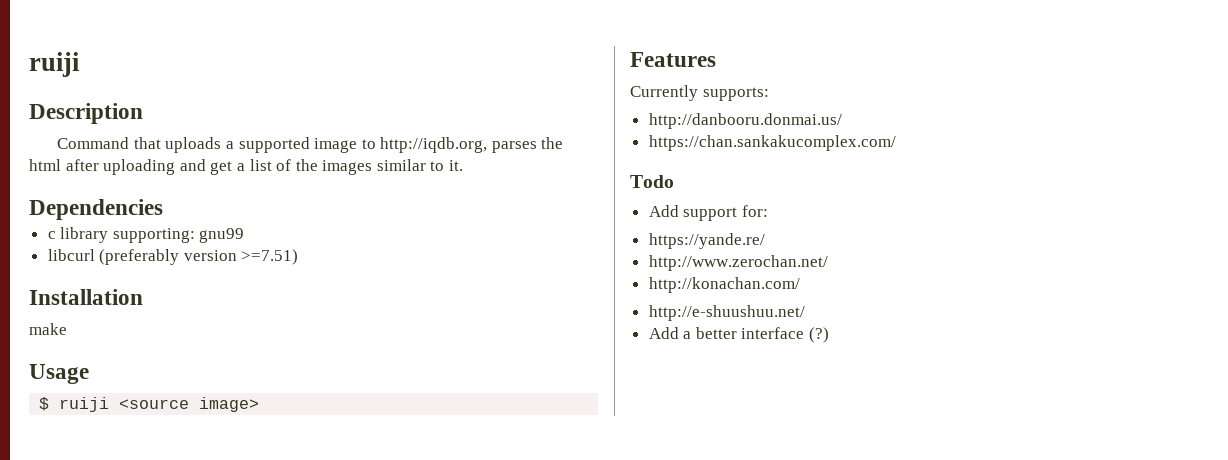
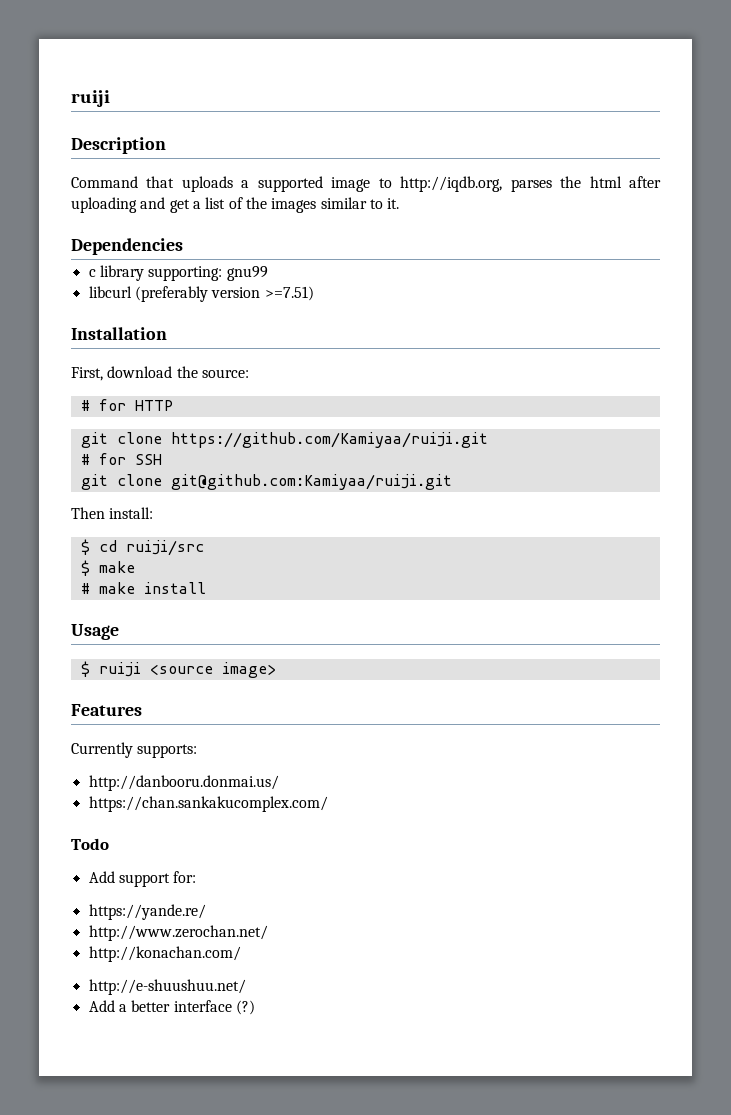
[29,323,67,335] make -> [71,366,249,381] [80,399,173,411] [80,432,488,448] [80,453,162,465] [80,474,452,490] [71,507,154,519] [80,539,204,556] [80,560,135,576] [80,582,206,594] First, download the source: // # for HTTP // git clone https://github.com/Kamiyaa/ruiji.git // # for SSH // git clone git@github.com:Kamiyaa/ruiji.git // Then install: // $ cd ruiji/src // $ make // # make install

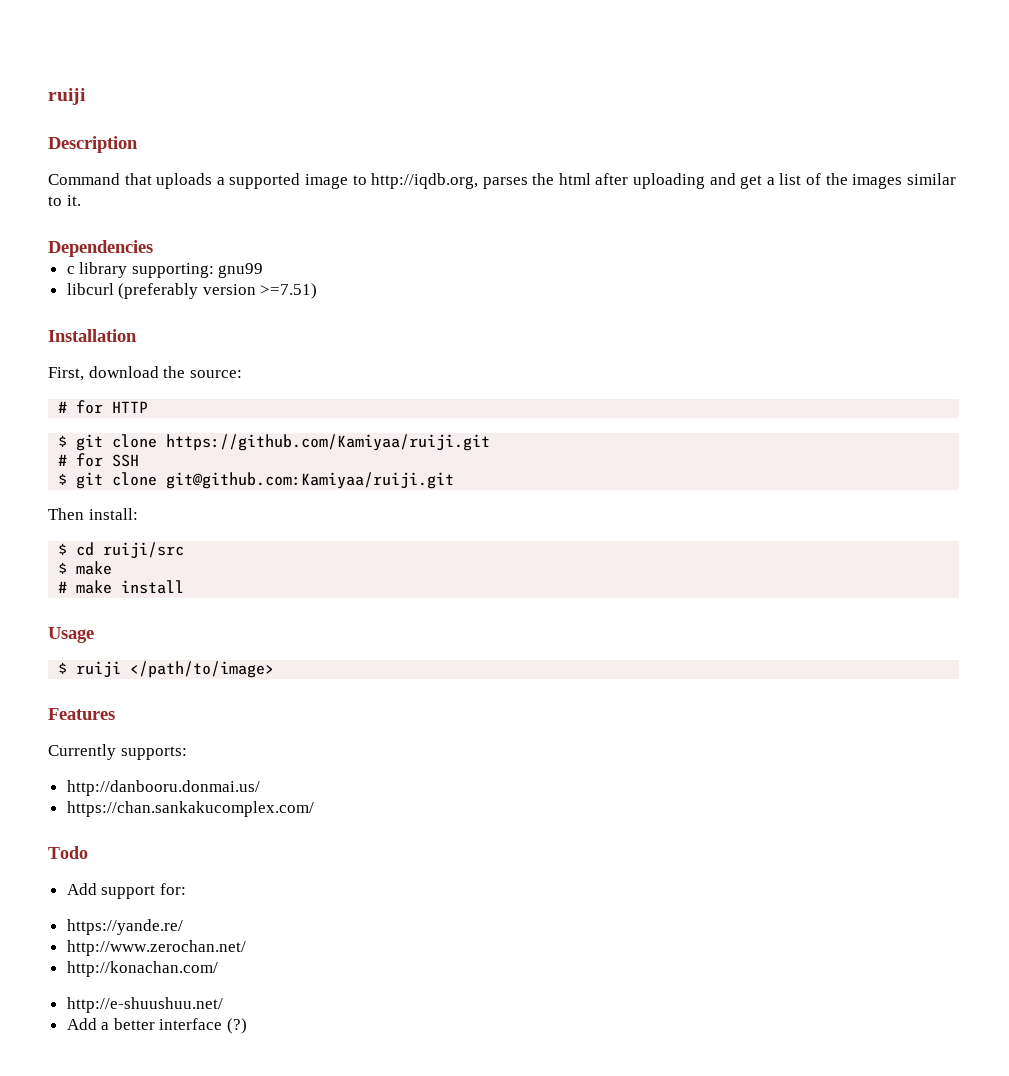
(173, 405) none -> [58,435,68,447] $
(162, 459) none -> [58,473,68,485] $
[149,662,276,678] <source image> -> [130,661,275,678] </path/to/image>

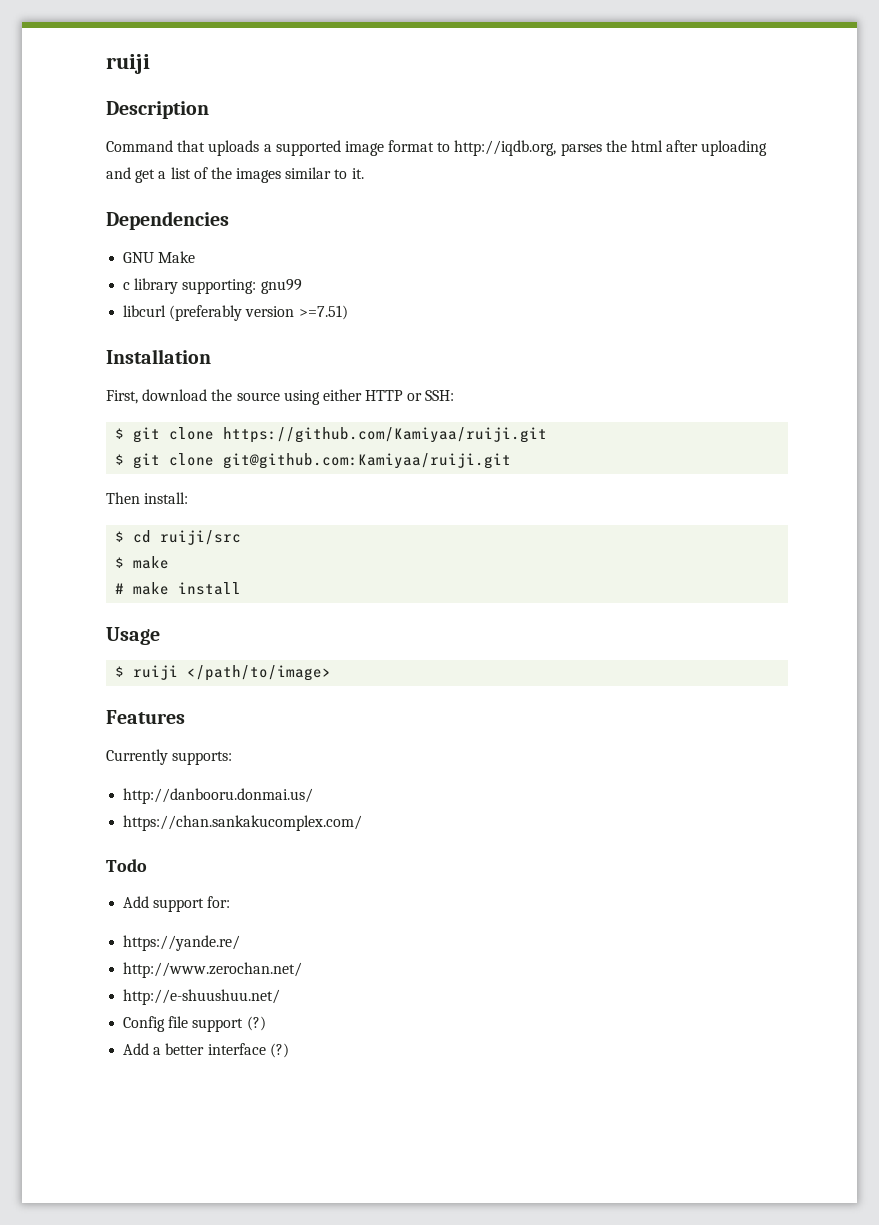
(348, 181) none -> [388,140,435,152] format
(153, 248) none -> [123,251,196,263] // GNU Make
[189,370,242,378] [58,400,104,414] source: // # for -> [236,389,362,405] source using either
(149, 407) none -> [407,390,455,401] or SSH:
[58,453,140,467] // # for SSH -> (548, 435) none
[66,961,218,977] [66,997,223,1013] http://konachan.com/ // http://e-shuushuu.net/ -> [123,989,281,1005] [123,1016,266,1032] http://e-shuushuu.net/ // Config file support (?)

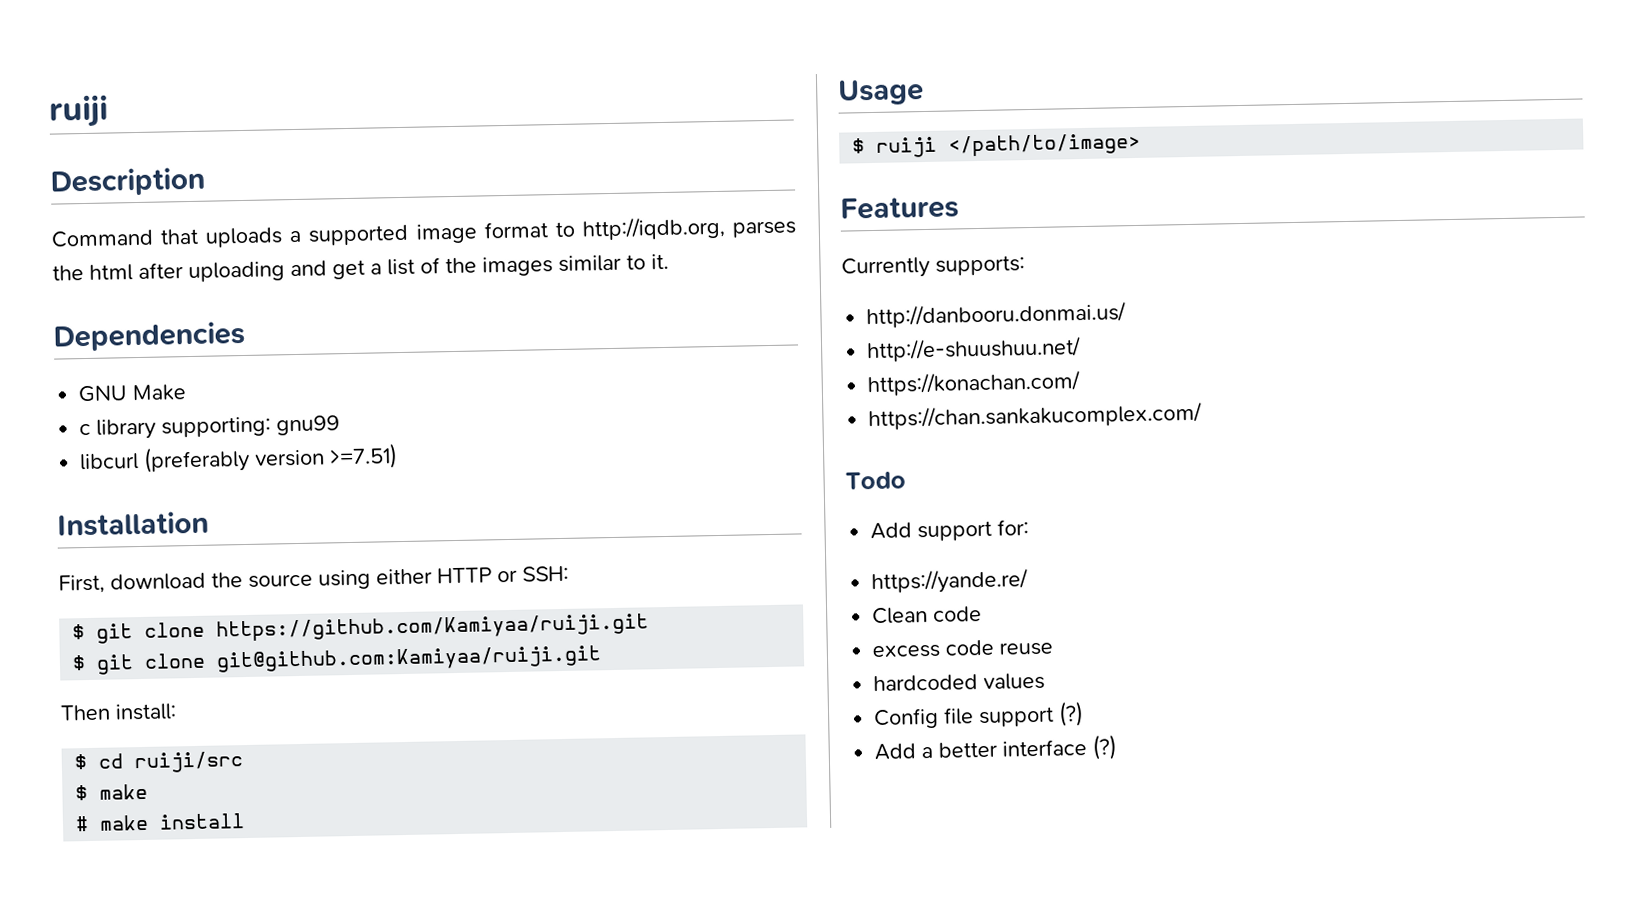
(314, 796) none -> [866,336,1082,363] [867,370,1081,397] // http://e-shuushuu.net/ // https://konachan.com/
[123,962,303,978] [123,989,281,1005] http://www.zerochan.net/ // http://e-shuushuu.net/ -> [872,605,983,625] [872,639,1054,659] [873,672,1046,692] Clean code // excess code reuse // hardcoded values

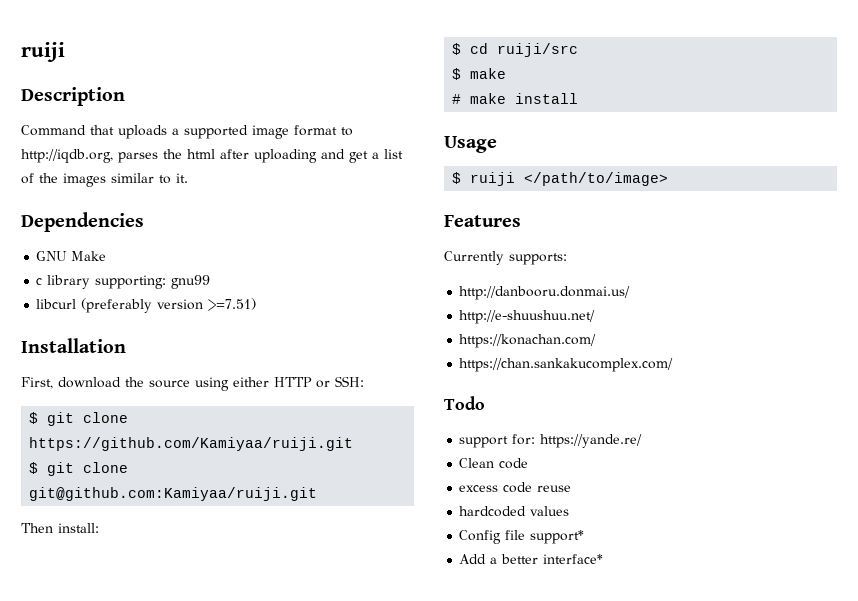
[870,522,913,540] Add -> (485, 403) none
(1030, 527) // -> (536, 439) none
[978,701,1085,728] support (?) -> [530,530,585,544] support*
[1002,734,1118,760] interface (?) -> [543,554,604,564] interface*

